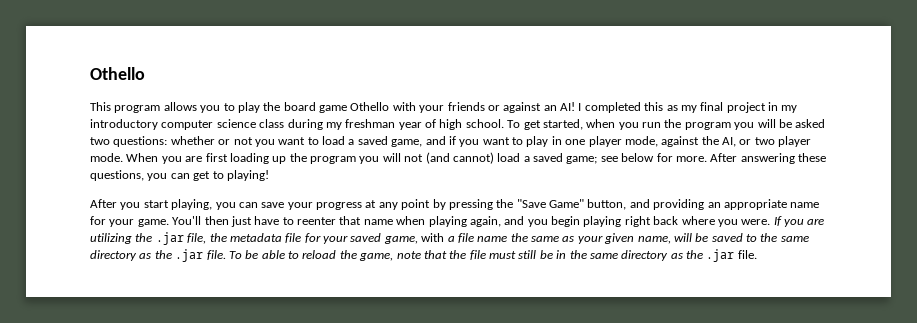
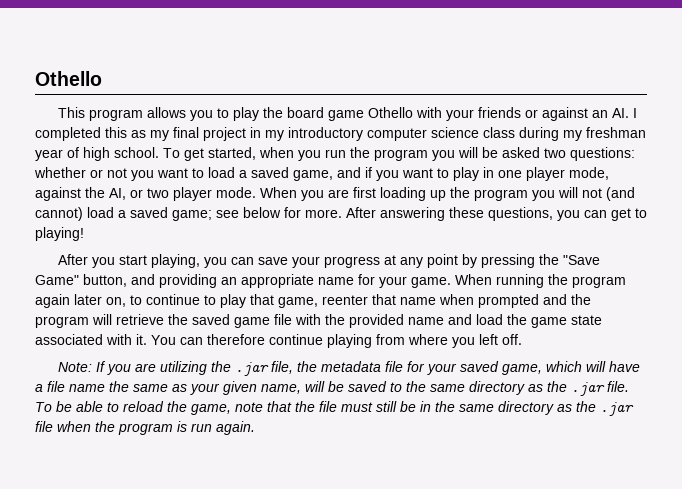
[560,102,575,111] AI! -> [611,108,629,118] AI.
[172,216,771,227] You'll then just have to reenter that name when playing again, and you begin playing right back where you were. -> [455,274,626,288] [35,294,591,308] [35,314,602,328] [35,334,522,348] [57,362,92,372] When running the program again later on, to continue to play that game, reenter that name when prompted and the program will retrieve the saved game file with the provided name and load the game state associated with it. You can therefore continue playing from where you left off. // Note:
[421,233,445,242] with -> [545,361,640,372] which will have
[737,250,757,259] file. -> [35,421,255,435] file when the program is run again.

